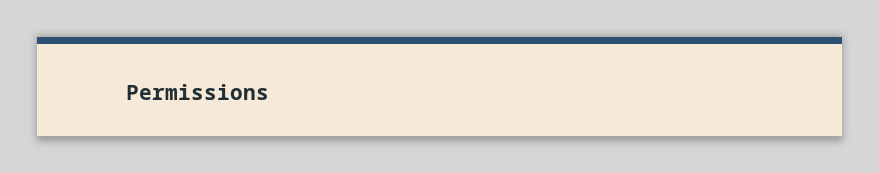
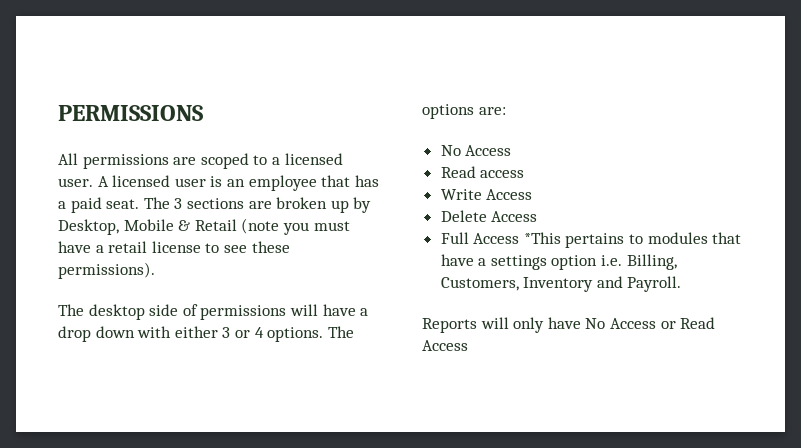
[126,84,269,100] Permissions -> [58,105,203,121] [58,153,343,169] [58,175,379,191] [58,197,372,213] [58,218,350,235] [58,241,290,253] [58,262,155,279] [58,304,369,320] [58,326,354,342] [422,104,506,119] [440,145,512,156] [440,166,525,178] [440,189,533,200] [440,210,538,222] [440,232,742,248] [440,254,677,270] [440,276,682,292] [422,317,716,333] [422,340,468,351] PERMISSIONS // All permissions are scoped to a licensed user. A licensed user is an employee that has a paid seat. The 3 sections are broken up by Desktop, Mobile & Retail (note you must have a retail license to see these permissions). // The desktop side of permissions will have a drop down with either 3 or 4 options. The options are: // No Access // Read access // Write Access // Delete Access // Full Access *This pertains to modules that have a settings option i.e. Billing, Customers, Inventory and Payroll. // Reports will only have No Access or Read Access

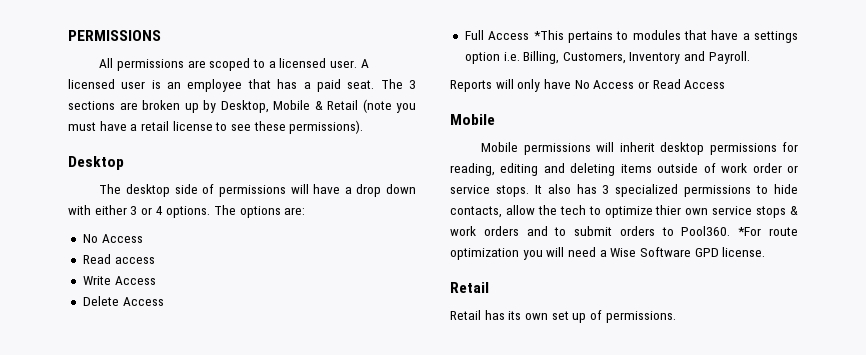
(155, 270) none -> [68,156,124,170] // Desktop
(468, 345) none -> [450,114,495,125] [481,142,798,155] [450,163,798,176] [450,184,798,197] [450,205,798,218] [450,226,798,236] [450,247,766,260] [450,282,489,293] [450,310,676,323] // Mobile // Mobile permissions will inherit desktop permissions for reading, editing and deleting items outside of work order or service stops. It also has 3 specialized permissions to hide contacts, allow the tech to optimize thier own service stops & work orders and to submit orders to Pool360. *For route optimization you will need a Wise Software GPD license. // Retail // Retail has its own set up of permissions.

